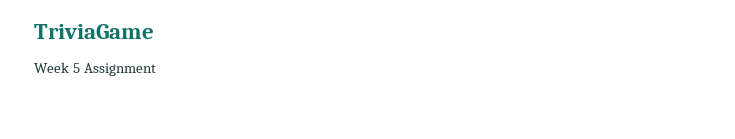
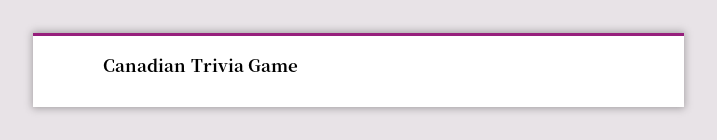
[34,24,154,39] [34,62,156,76] TriviaGame // Week 5 Assignment -> [103,58,299,72] Canadian Trivia Game

